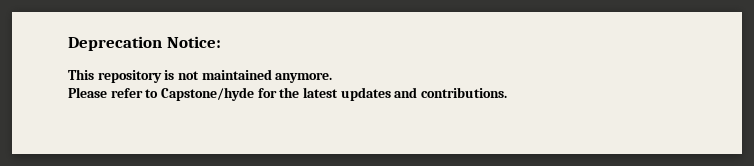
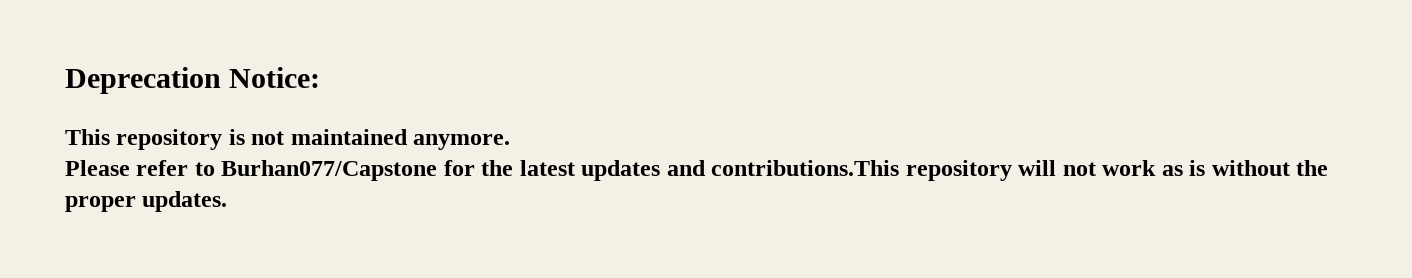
[160,87,254,101] Capstone/hyde -> [221,160,438,181] Burhan077/Capstone
[420,87,507,98] contributions. -> [711,160,1329,181] [65,191,228,212] contributions.This repository will not work as is without the proper updates.

